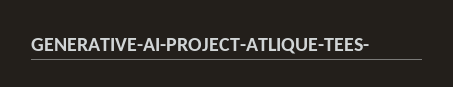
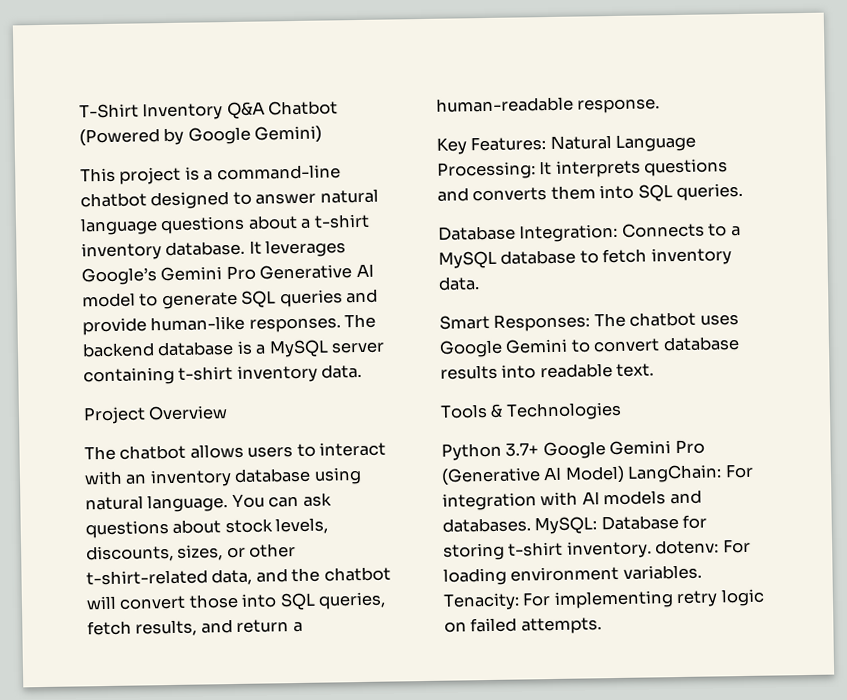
[31,38,369,54] GENERATIVE-AI-PROJECT-ATLIQUE-TEES- -> [79,100,339,121] [79,125,323,147] [80,164,341,185] [80,188,379,210] [80,213,370,236] [81,239,347,261] [81,263,374,286] [82,288,379,310] [82,313,377,336] [82,339,386,358] [83,363,363,386] [83,405,229,425] [84,441,387,461] [84,466,362,488] [85,492,332,513] [85,517,329,539] [86,543,297,563] [86,566,391,586] [86,591,387,611] [87,619,303,637] [436,96,661,114] [436,133,697,155] [437,158,729,180] [437,182,744,202] [438,222,741,243] [438,247,732,269] [438,276,480,291] [439,311,739,332] [439,336,740,358] [440,363,655,380] [440,401,622,421] [441,439,705,461] [441,463,754,486] [442,489,702,511] [442,514,708,535] [443,538,751,561] [443,564,702,586] [443,588,765,611] [444,617,602,635] T-Shirt Inventory Q&A Chatbot (Powered by Google Gemini) // This project is a command-line chatbot designed to answer natural language questions about a t-shirt inventory database. It leverages Google’s Gemini Pro Generative AI model to generate SQL queries and provide human-like responses. The backend database is a MySQL server containing t-shirt inventory data. // Project Overview // The chatbot allows users to interact with an inventory database using natural language. You can ask questions about stock levels, discounts, sizes, or other t-shirt-related data, and the chatbot will convert those into SQL queries, fetch results, and return a human-readable response. // Key Features: Natural Language Processing: It interprets questions and converts them into SQL queries. // Database Integration: Connects to a MySQL database to fetch inventory data. // Smart Responses: The chatbot uses Google Gemini to convert database results into readable text. // Tools & Technologies // Python 3.7+ Google Gemini Pro (Generative AI Model) LangChain: For integration with AI models and databases. MySQL: Database for storing t-shirt inventory. dotenv: For loading environment variables. Tenacity: For implementing retry logic on failed attempts.

